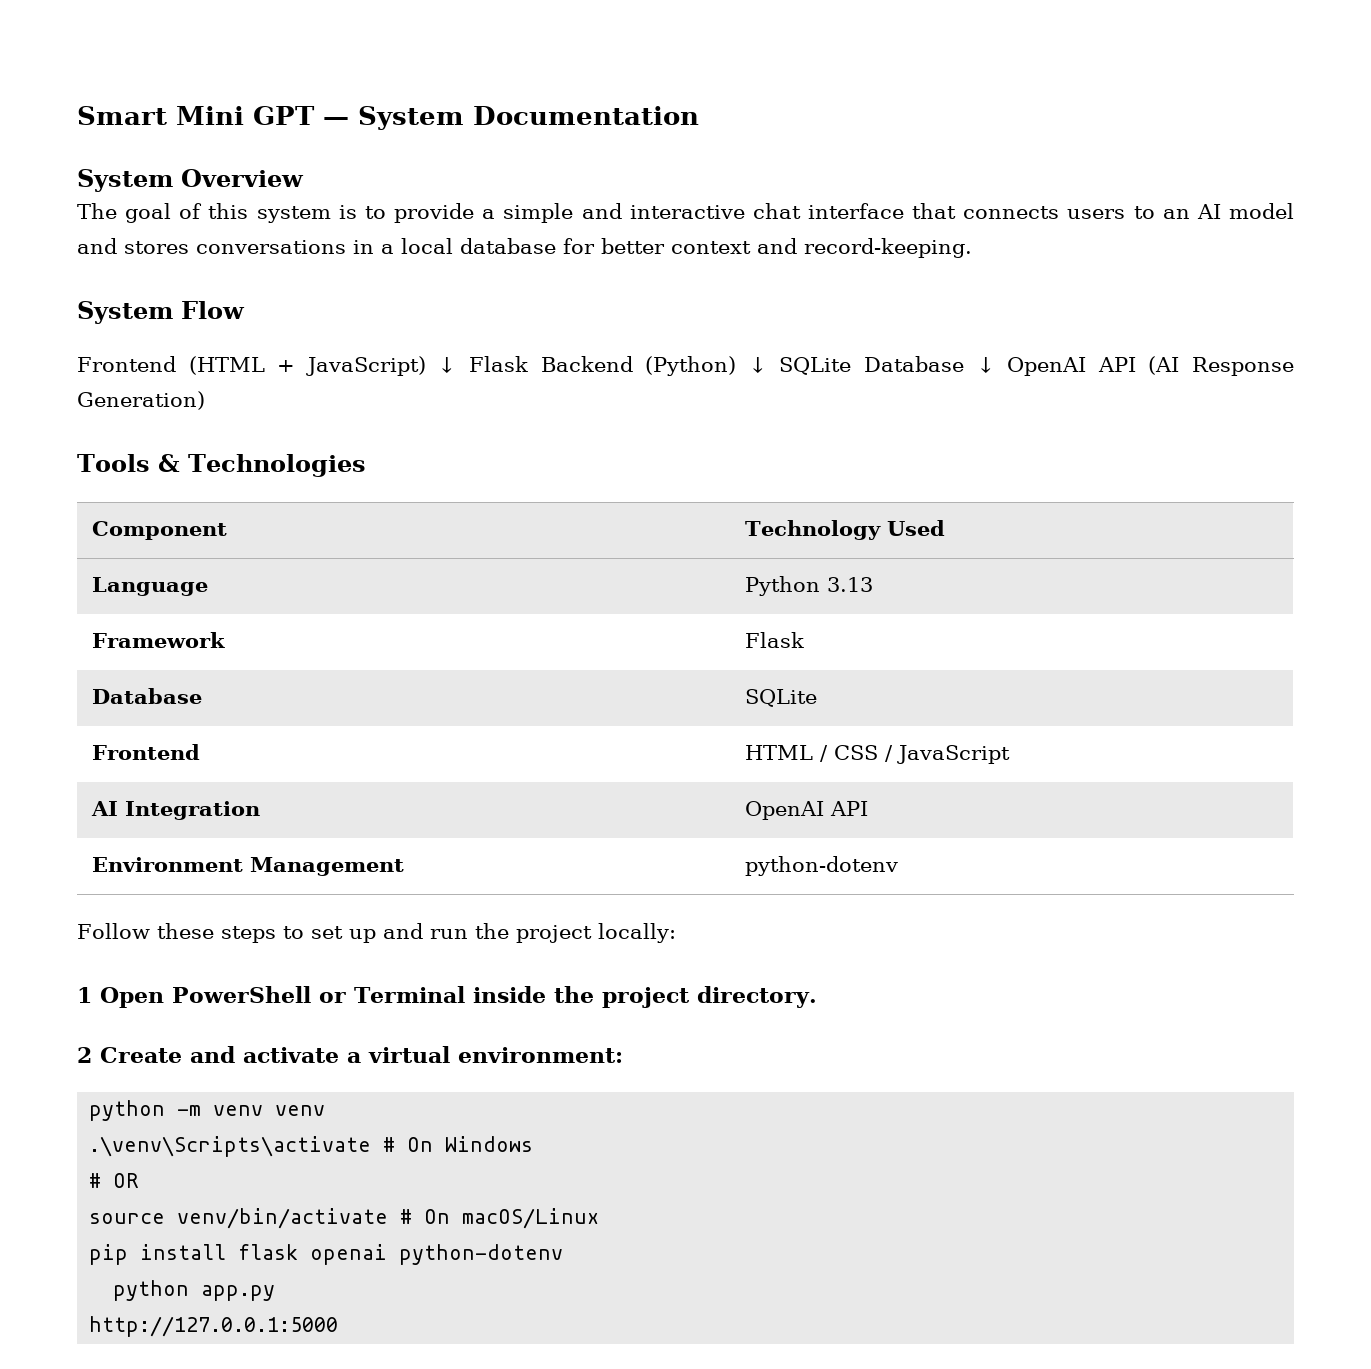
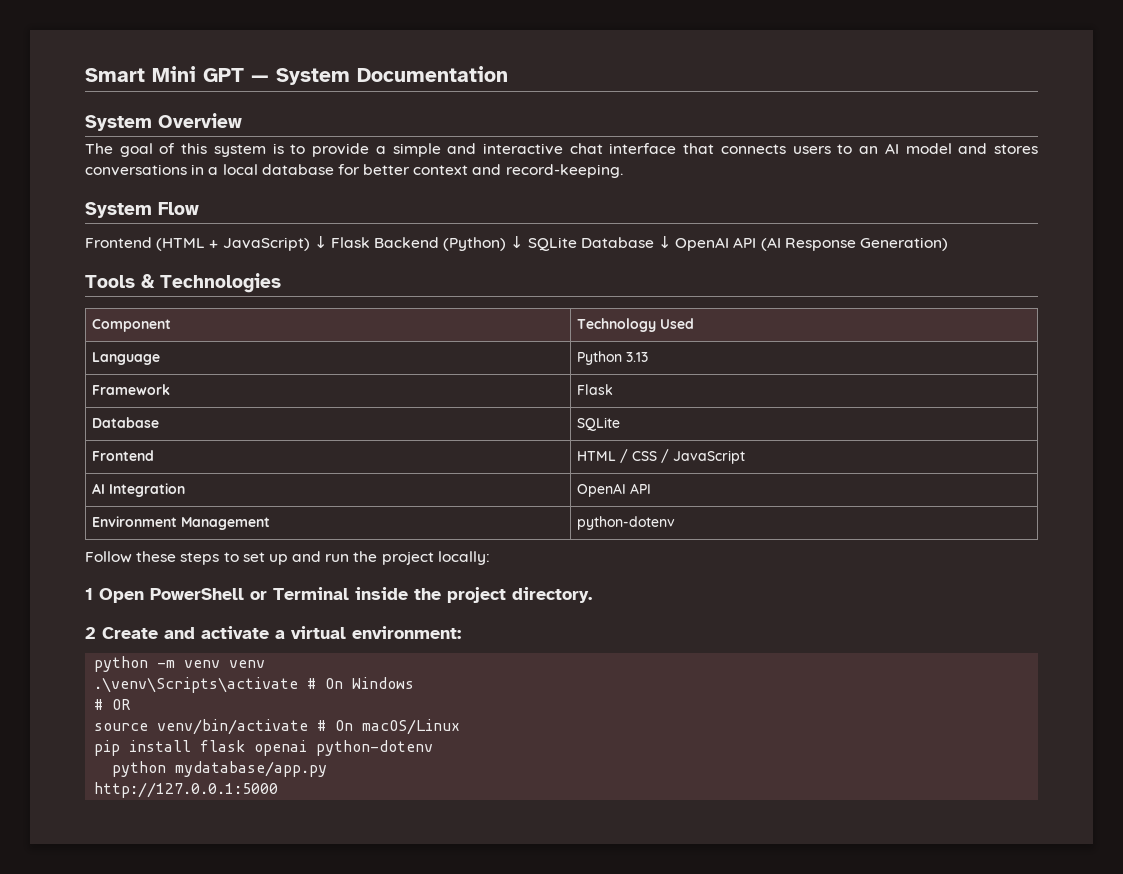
[201,1285,276,1301] app.py -> [175,761,328,777] mydatabase/app.py

